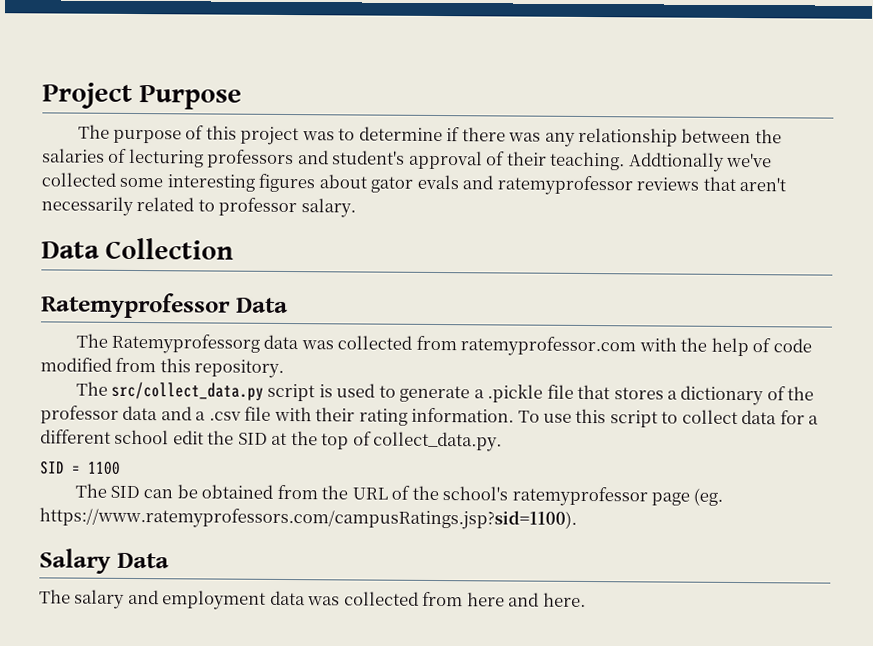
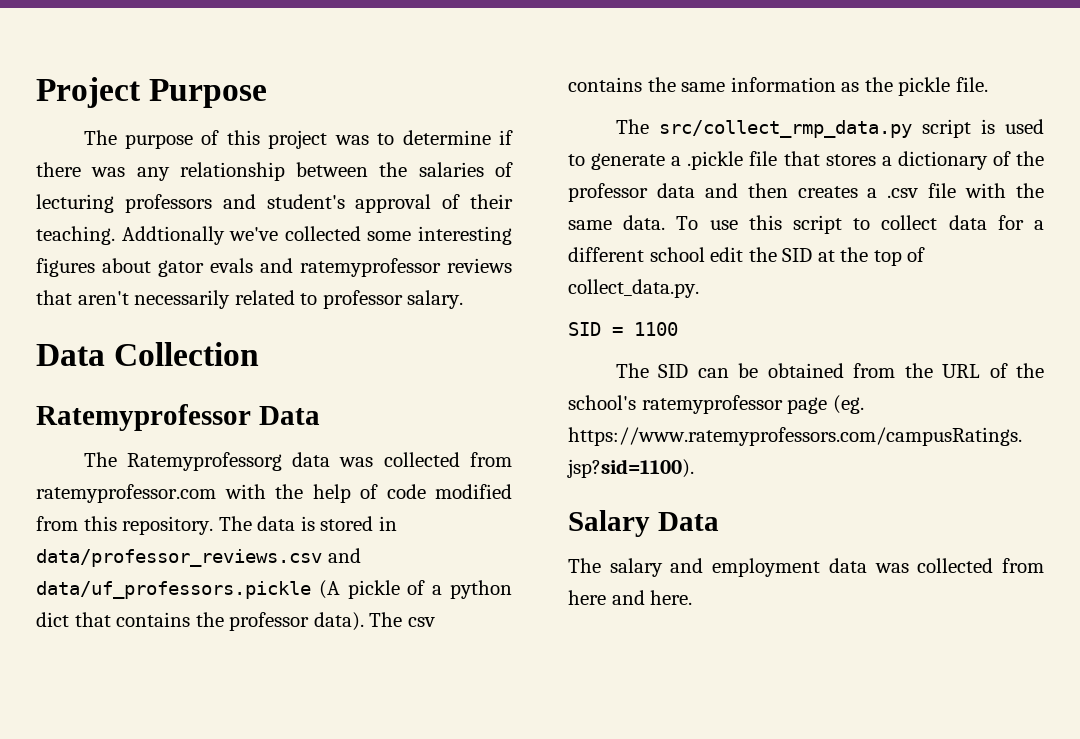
[75,381,264,401] // The src/collect_data.py -> [218,516,397,531] [36,548,361,567] [36,580,512,599] [36,612,435,631] [568,77,988,96] [615,119,912,138] The data is stored in data/professor_reviews.csv and data/uf_professors.pickle (A pickle of a python dict that contains the professor data). The csv contains the same information as the pickle file. // The src/collect_rmp_data.py
(192, 413) none -> [747,183,858,198] then creates
[315,407,515,426] their rating information. -> [1016,183,1044,198] [568,215,666,230] the same data.

